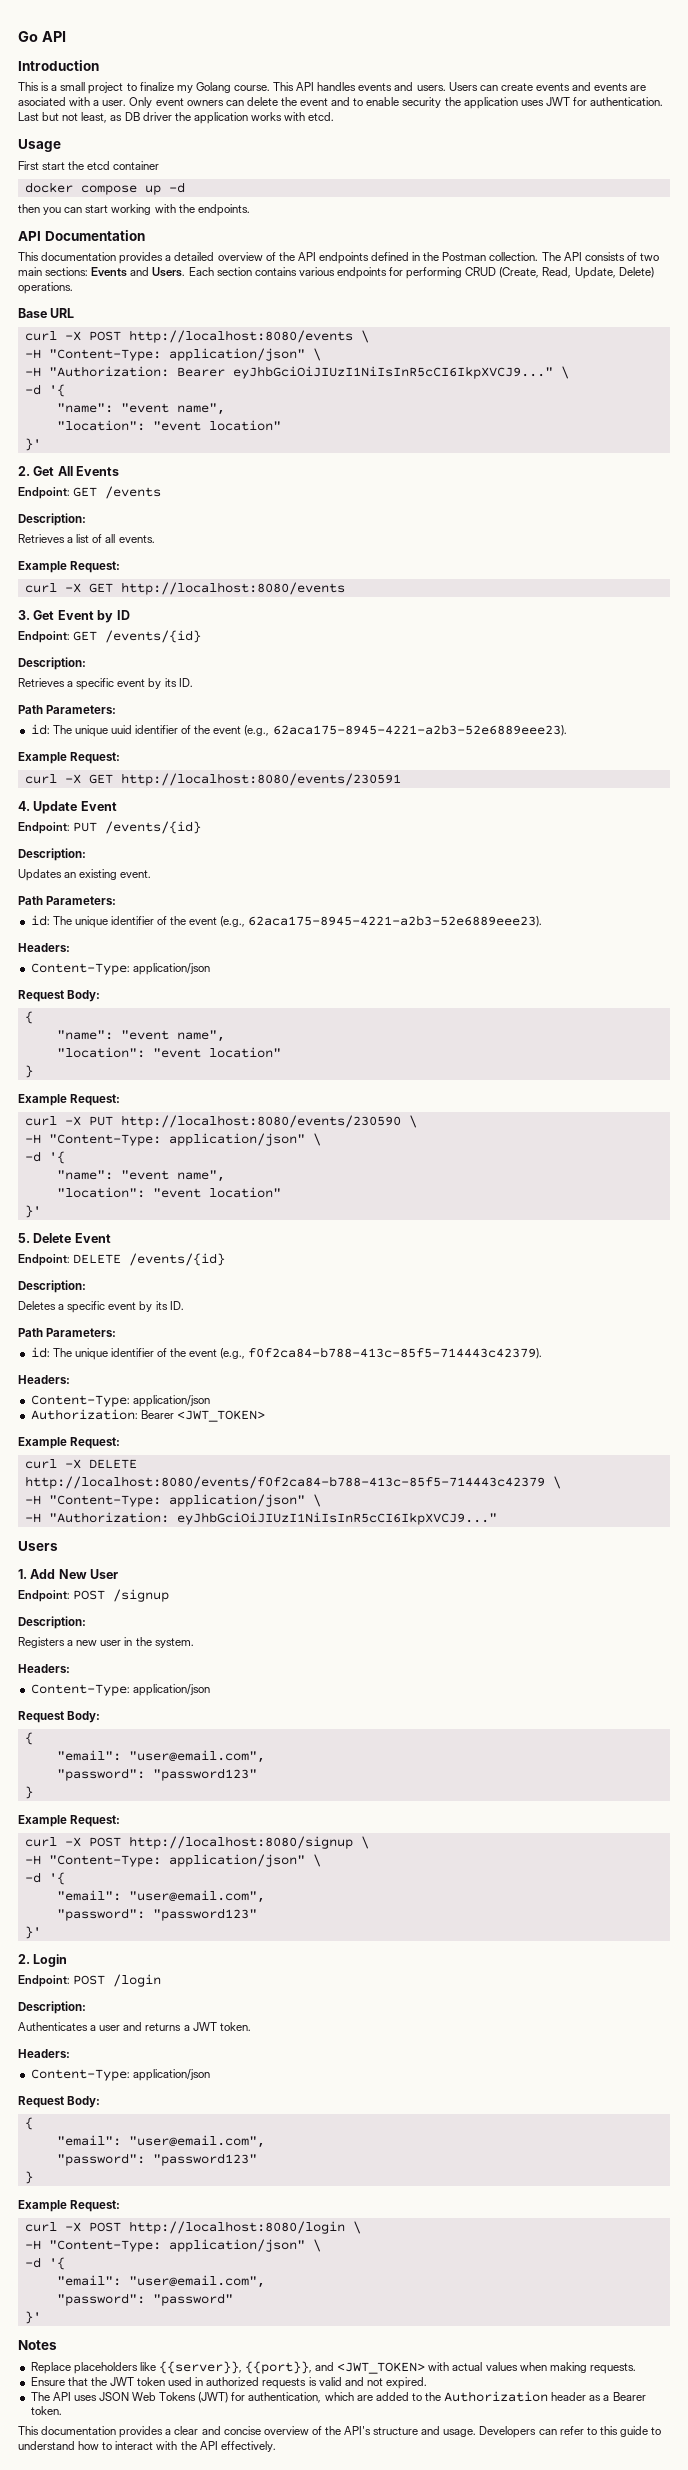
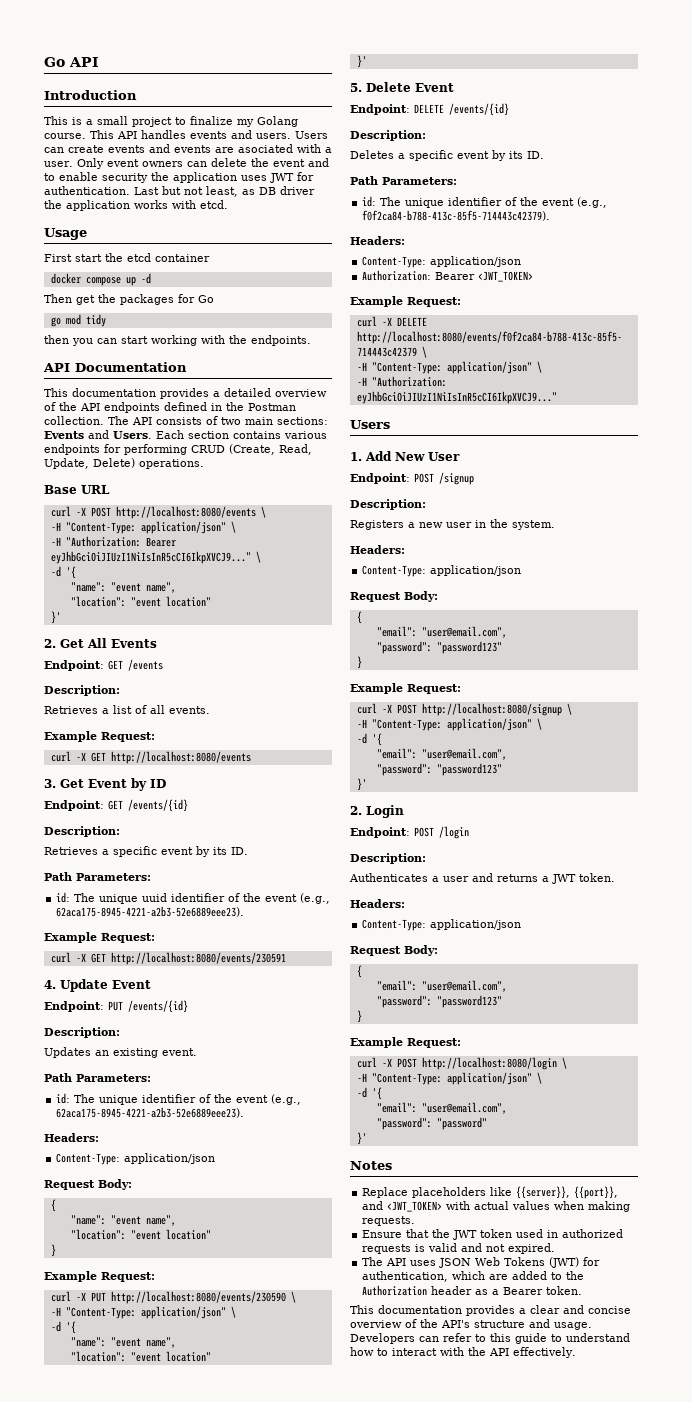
(185, 187) none -> [44,294,214,305] [50,314,106,327] // Then get the packages for Go // go mod tidy

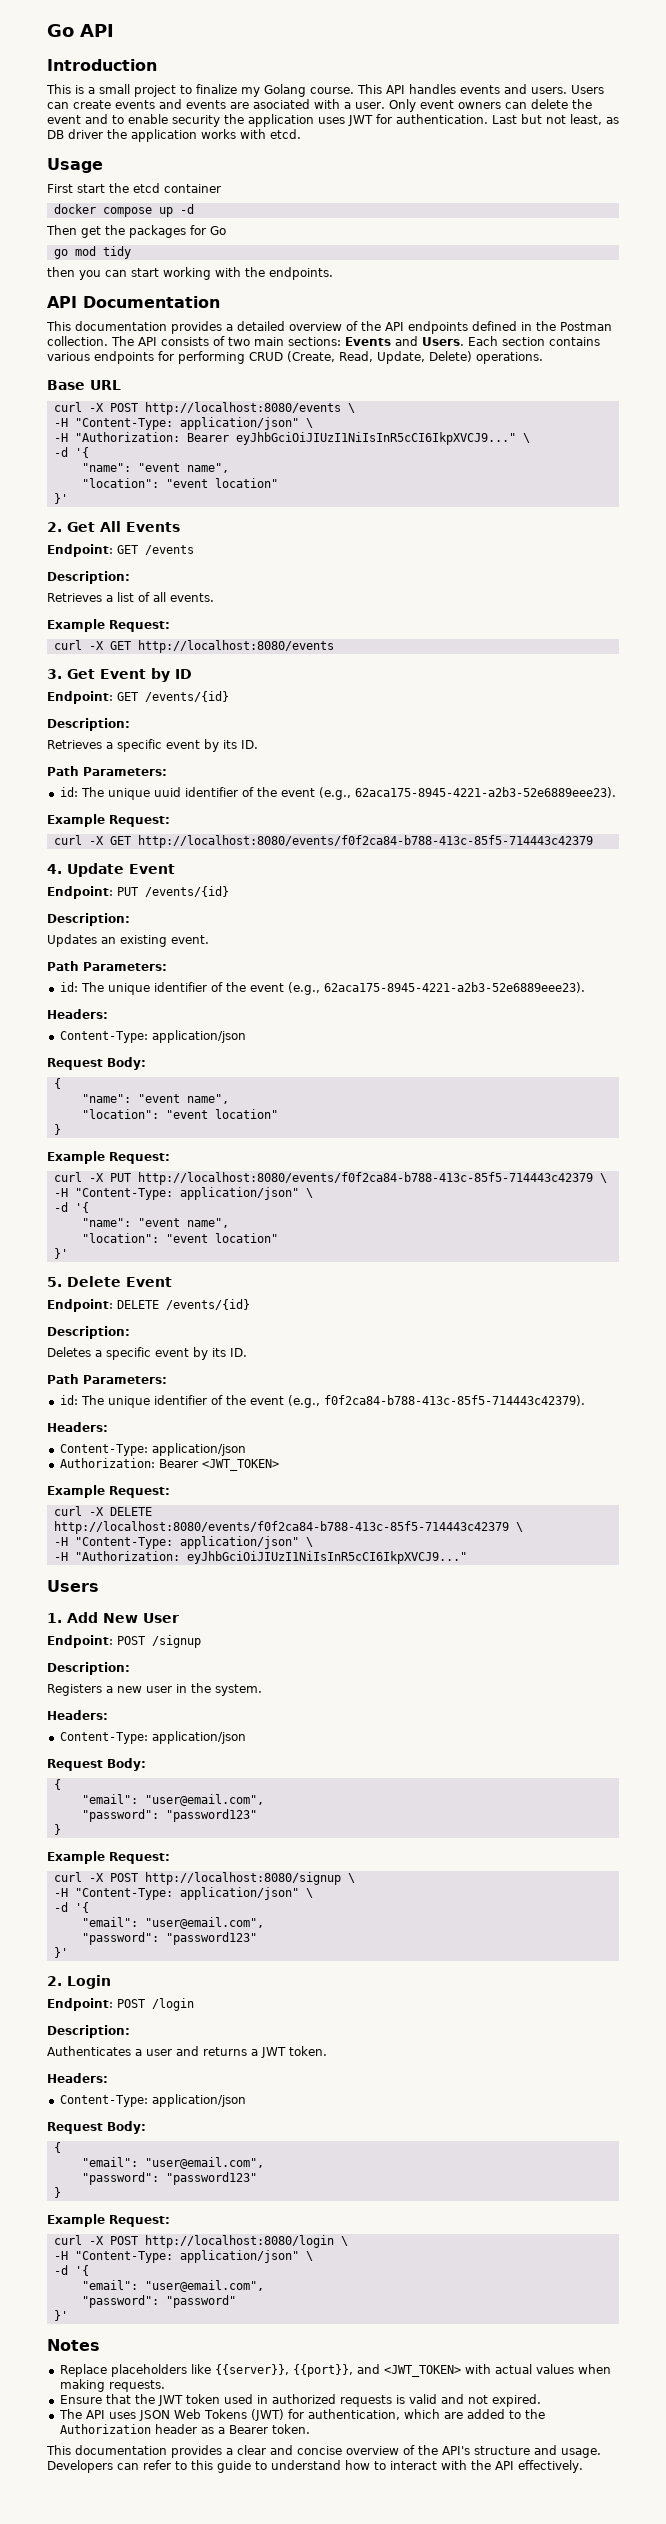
[110,952,286,965] http://localhost:8080/events/230591 -> [137,835,593,848] http://localhost:8080/events/f0f2ca84-b788-413c-85f5-714443c42379
[110,1291,286,1304] http://localhost:8080/events/230590 -> [137,1172,593,1185] http://localhost:8080/events/f0f2ca84-b788-413c-85f5-714443c42379

